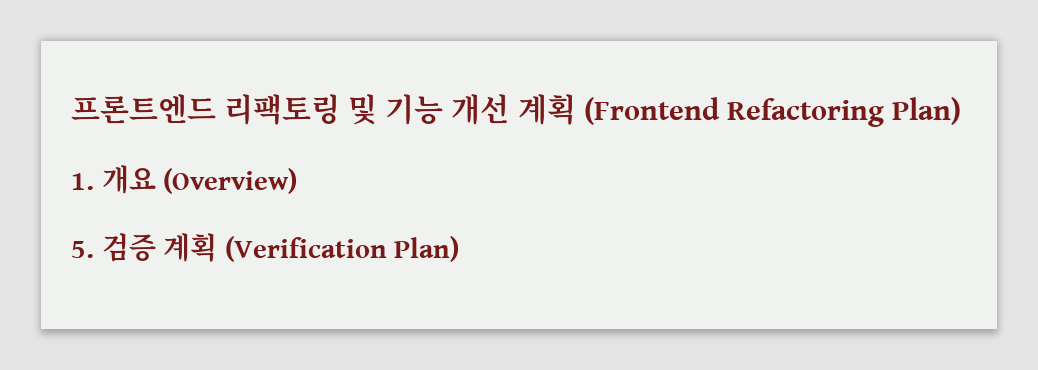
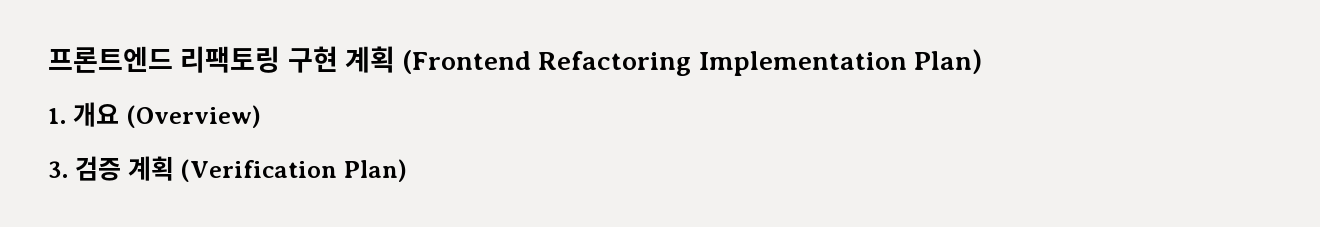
[348,94,510,125] 및 기능 개선 -> [287,46,338,73] 구현
(884, 112) none -> [698,51,907,76] Implementation
[71,241,94,258] 5. -> [48,161,68,178] 3.

